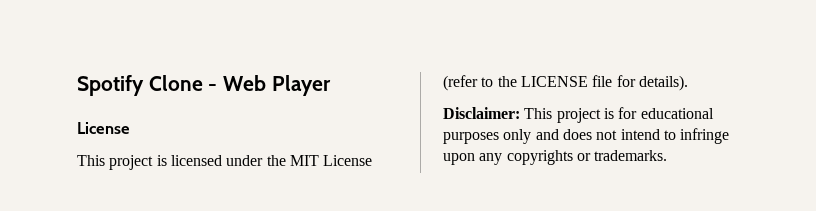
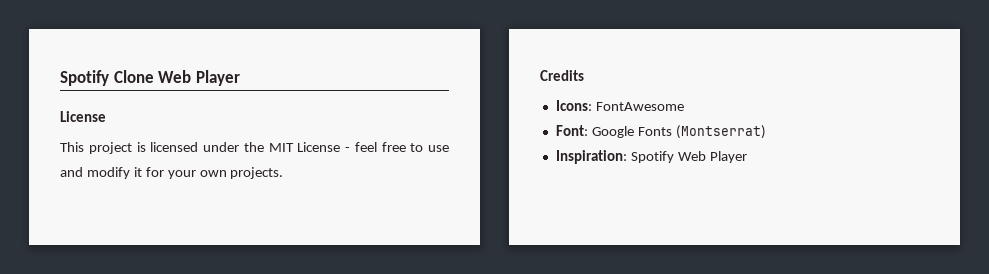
[208,84,218,91] - -> (154, 76) none
[443,75,688,91] [443,107,714,123] [443,128,730,144] [443,150,668,165] (refer to the LICENSE file for details). // Disclaimer: This project is for educational purposes only and does not intend to infringe upon any copyrights or trademarks. -> [345,142,449,152] [60,167,284,179] [540,70,584,81] [555,100,684,111] [555,125,766,139] [555,150,747,164] - feel free to use and modify it for your own projects. // Credits // Icons: FontAwesome // Font: Google Fonts (Montserrat) // Inspiration: Spotify Web Player

